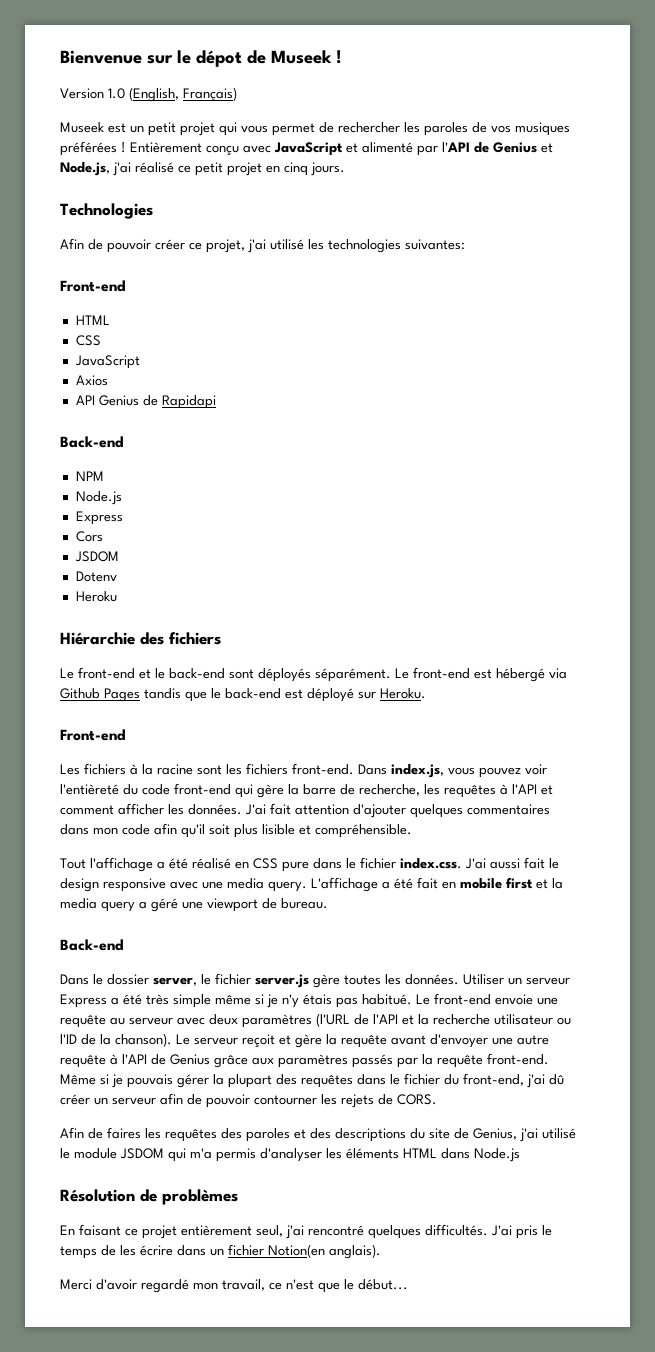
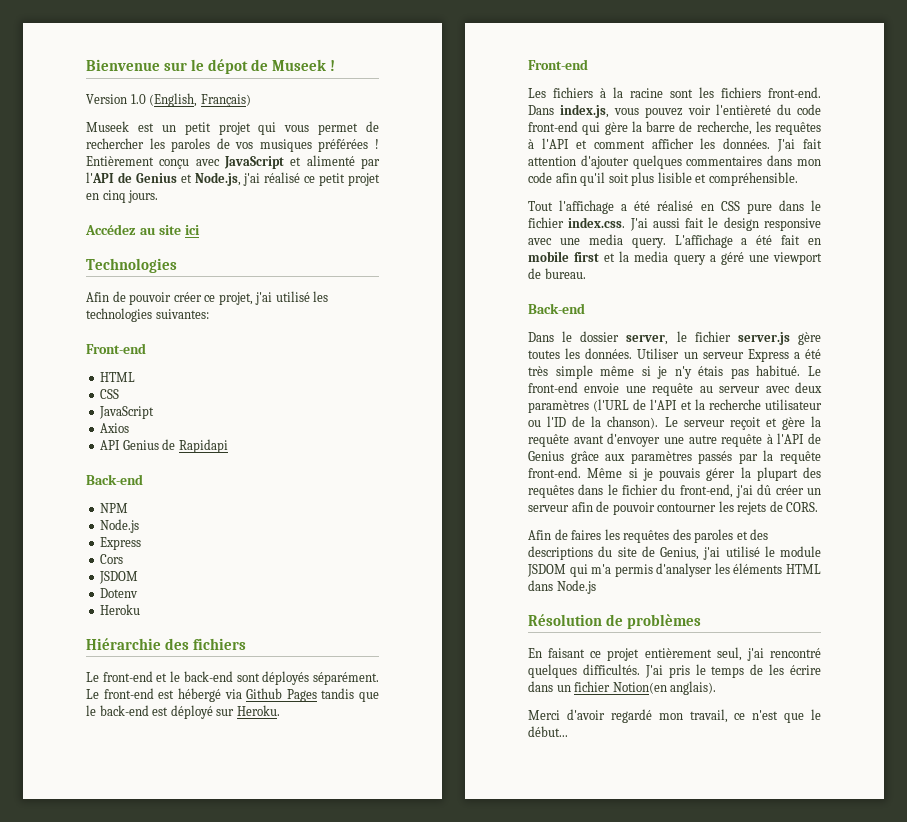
(345, 169) none -> [85,224,200,235] // Accédez au site ici

